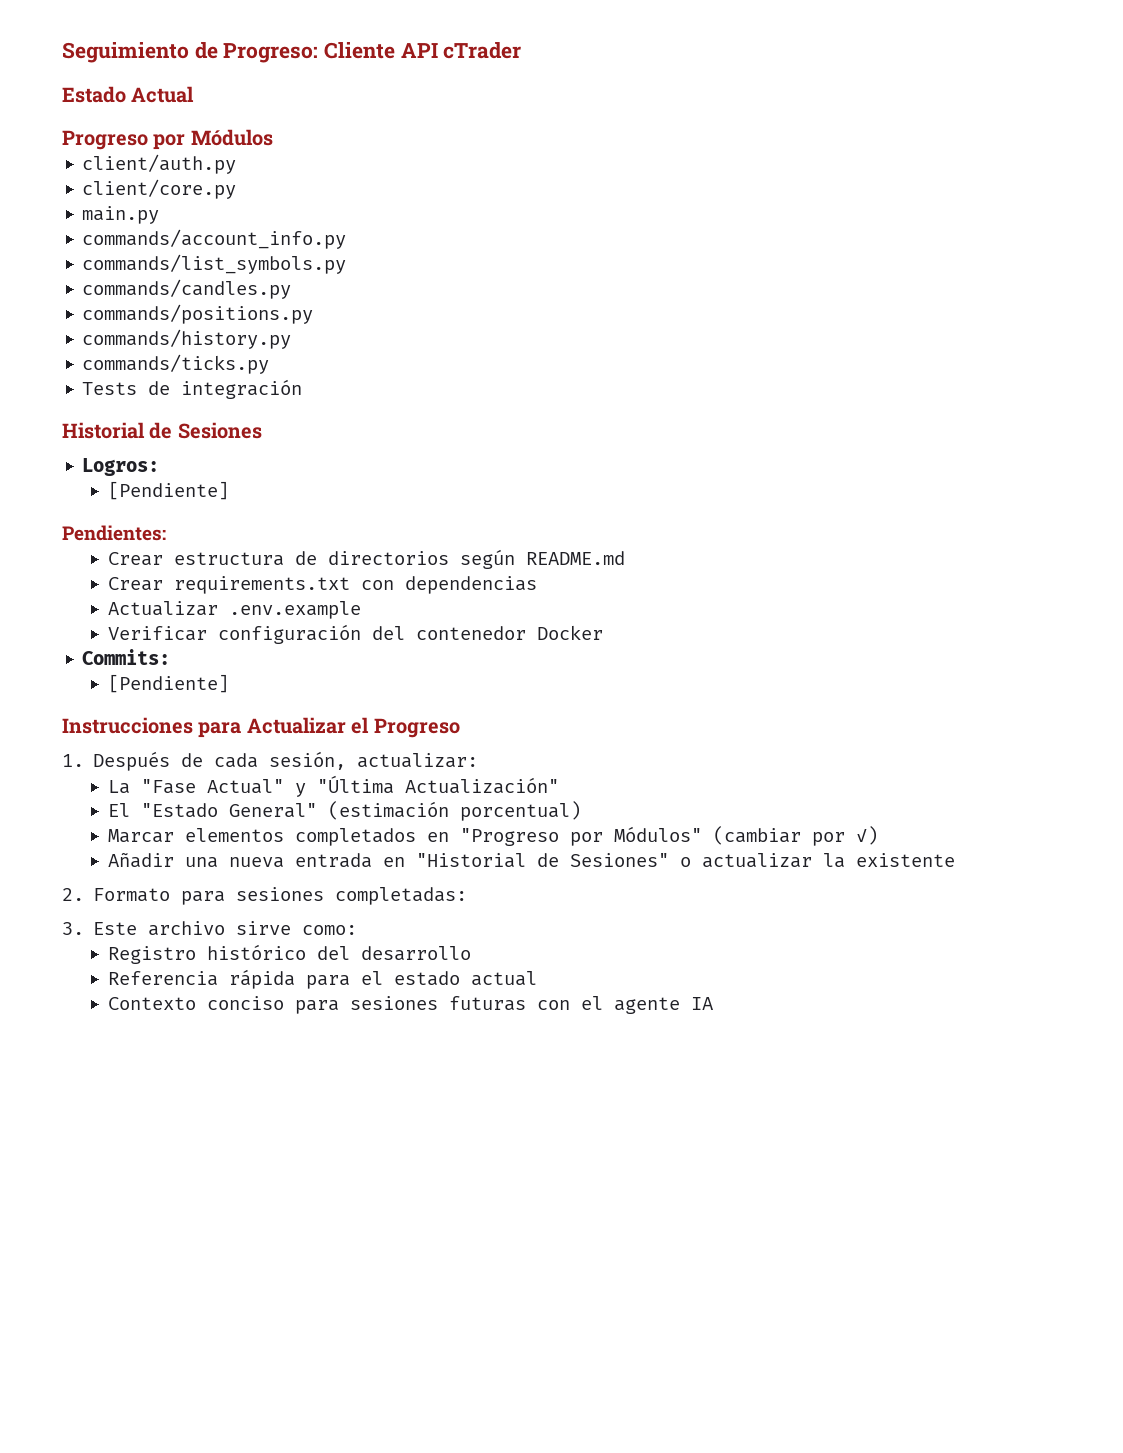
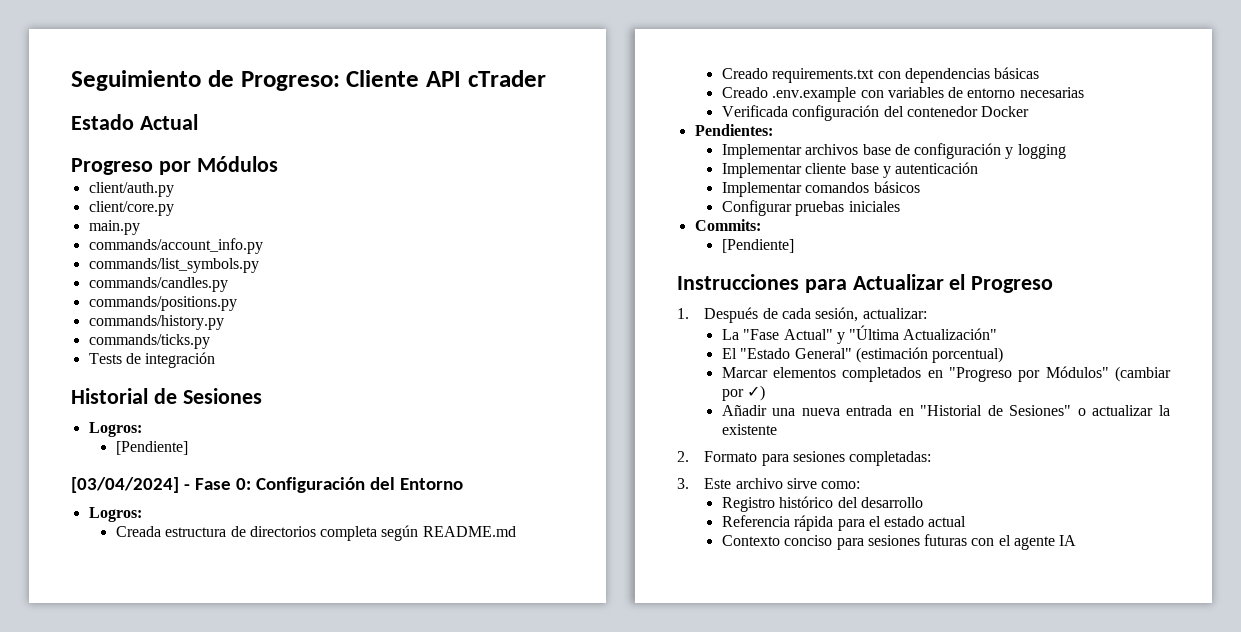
[62,525,166,541] [107,552,163,566] Pendientes: // Crear -> [71,477,463,493] [88,507,142,522] [115,526,161,537] [03/04/2024] - Fase 0: Configuración del Entorno // Logros: // Creada
(449, 558) none -> [320,526,378,541] completa
[107,577,163,591] Crear -> [721,68,768,79] Creado
[107,601,218,616] // Actualizar -> [994,67,1040,79] [721,87,768,98] básicas // Creado
[107,624,603,644] // Verificar configuración del contenedor Docker -> [860,87,1084,98] [721,105,1030,121] [694,124,773,136] [721,143,1066,159] [721,162,979,178] [721,181,920,197] [721,200,900,216] con variables de entorno necesarias // Verificada configuración del contenedor Docker // Pendientes: // Implementar archivos base de configuración y logging // Implementar cliente base y autenticación // Implementar comandos básicos // Configurar pruebas iniciales

